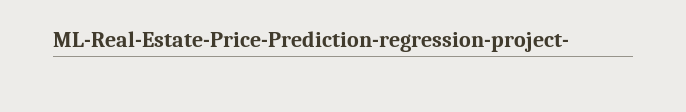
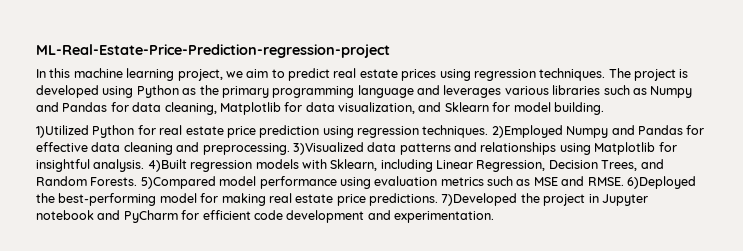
[53,31,569,52] ML-Real-Estate-Price-Prediction-regression-project- -> [36,44,390,58] [36,68,689,81] [36,85,693,98] [36,102,604,115] [36,125,705,138] [36,142,677,155] [36,159,664,172] [36,176,696,189] [36,193,648,206] [36,210,494,223] ML-Real-Estate-Price-Prediction-regression-project // In this machine learning project, we aim to predict real estate prices using regression techniques. The project is developed using Python as the primary programming language and leverages various libraries such as Numpy and Pandas for data cleaning, Matplotlib for data visualization, and Sklearn for model building. // 1)Utilized Python for real estate price prediction using regression techniques. 2)Employed Numpy and Pandas for effective data cleaning and preprocessing. 3)Visualized data patterns and relationships using Matplotlib for insightful analysis. 4)Built regression models with Sklearn, including Linear Regression, Decision Trees, and Random Forests. 5)Compared model performance using evaluation metrics such as MSE and RMSE. 6)Deployed the best-performing model for making real estate price predictions. 7)Developed the project in Jupyter notebook and PyCharm for efficient code development and experimentation.

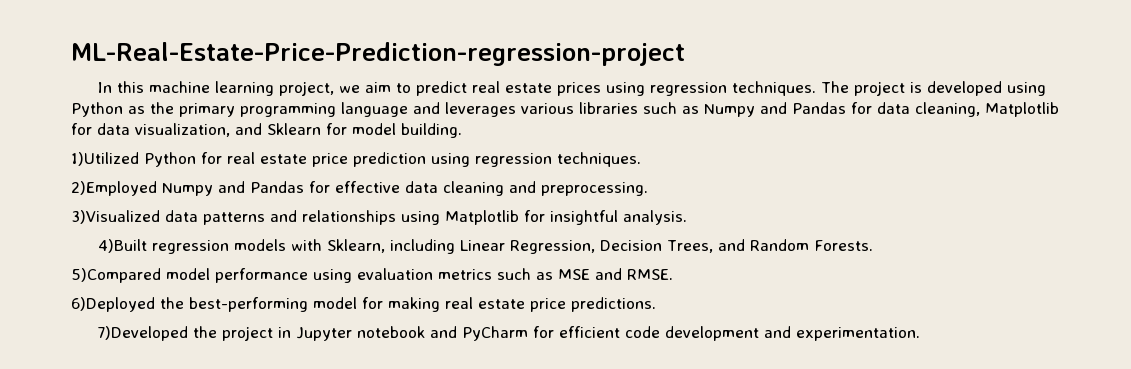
(489, 131) none -> (641, 159) //
(290, 149) none -> (648, 189) //
(145, 165) none -> (687, 217) //
(138, 181) none -> (873, 245) //
(624, 181) none -> (673, 274) //
(438, 199) none -> (656, 304) //

